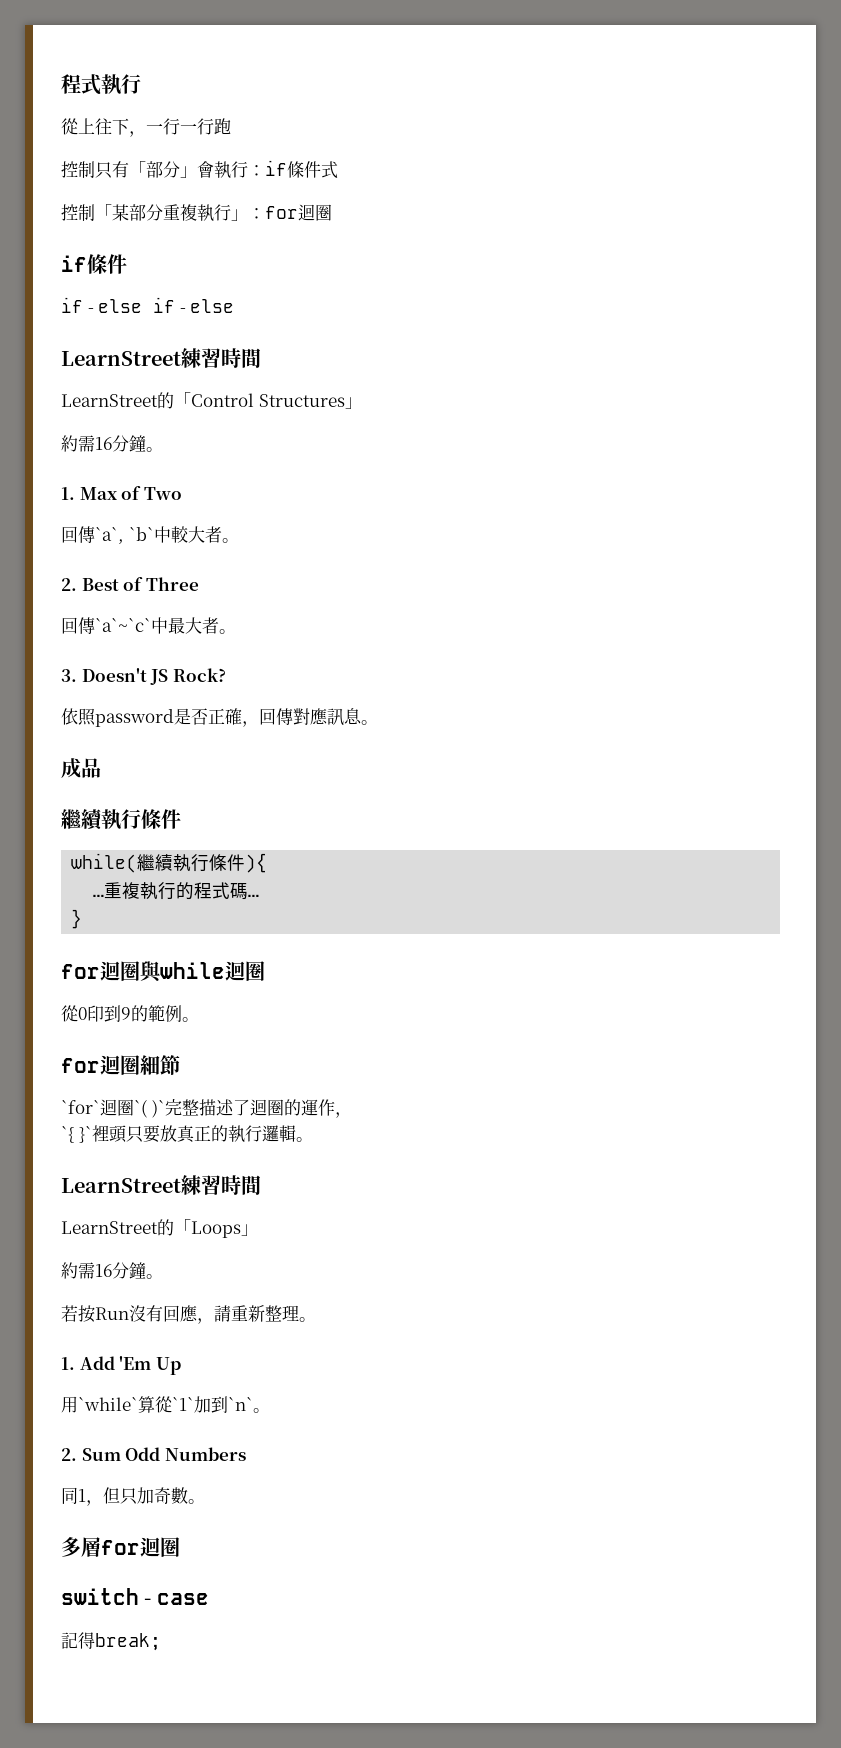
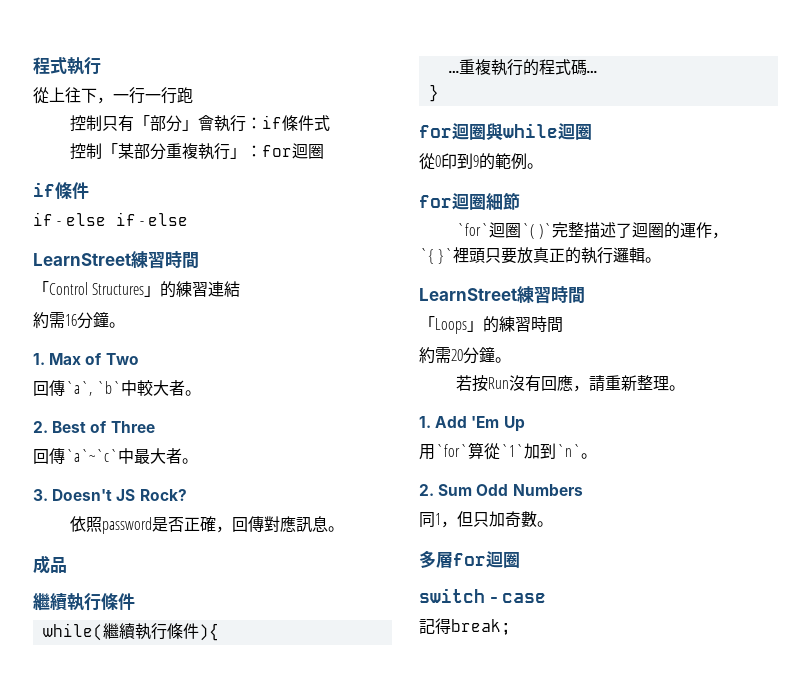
[61,392,174,409] LearnStreet的 -> (199, 260) none
(362, 403) none -> [160,281,241,298] 的練習連結
[61,1219,174,1236] LearnStreet的 -> (585, 295) none
[61,1262,112,1279] // 約需16 -> [483,316,563,333] [419,347,463,364] 的練習時間 // 約需20
[78,1397,138,1411] `while` -> [435,444,468,457] `for`

